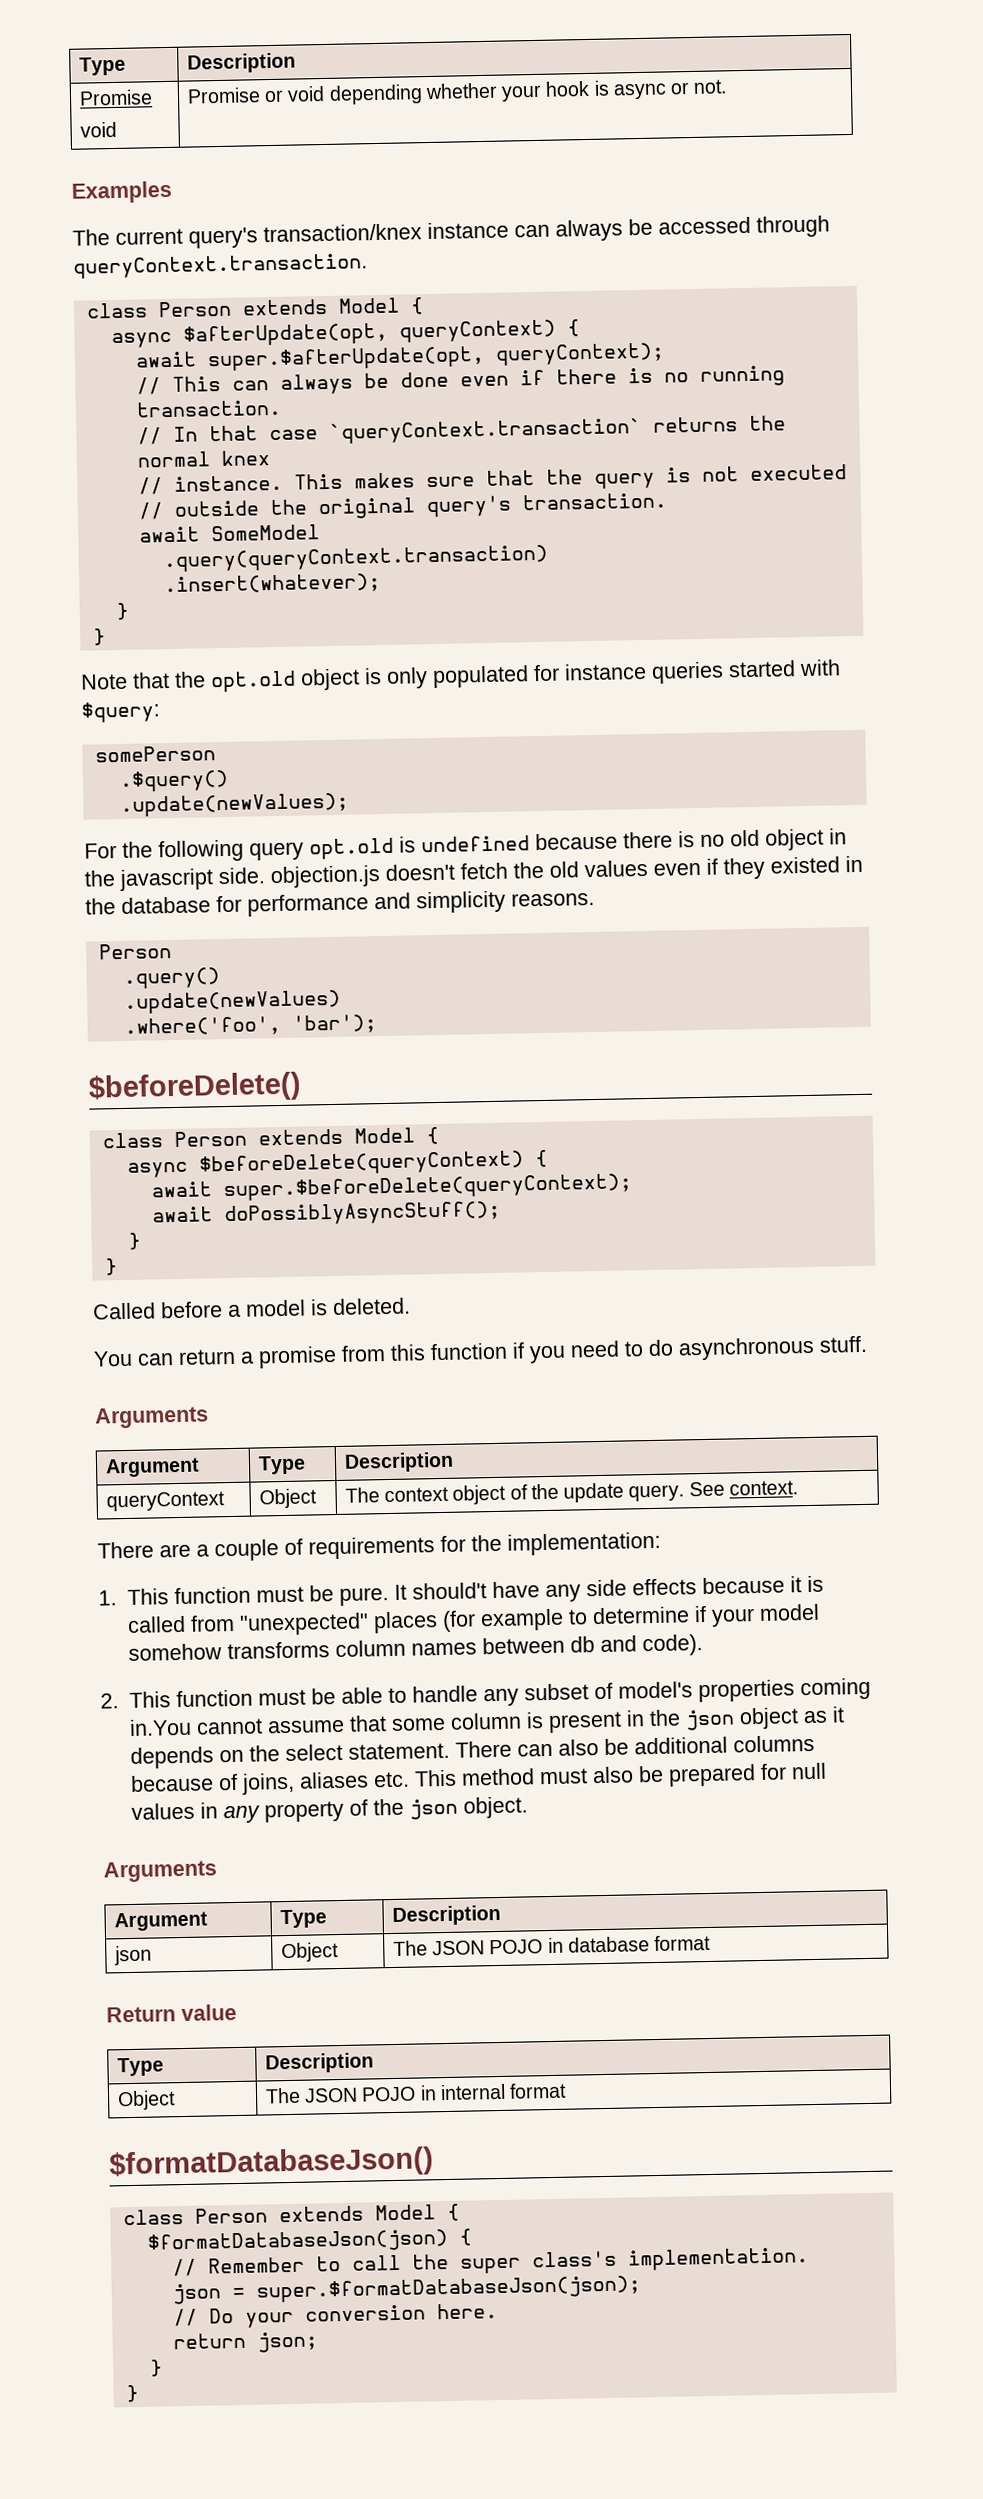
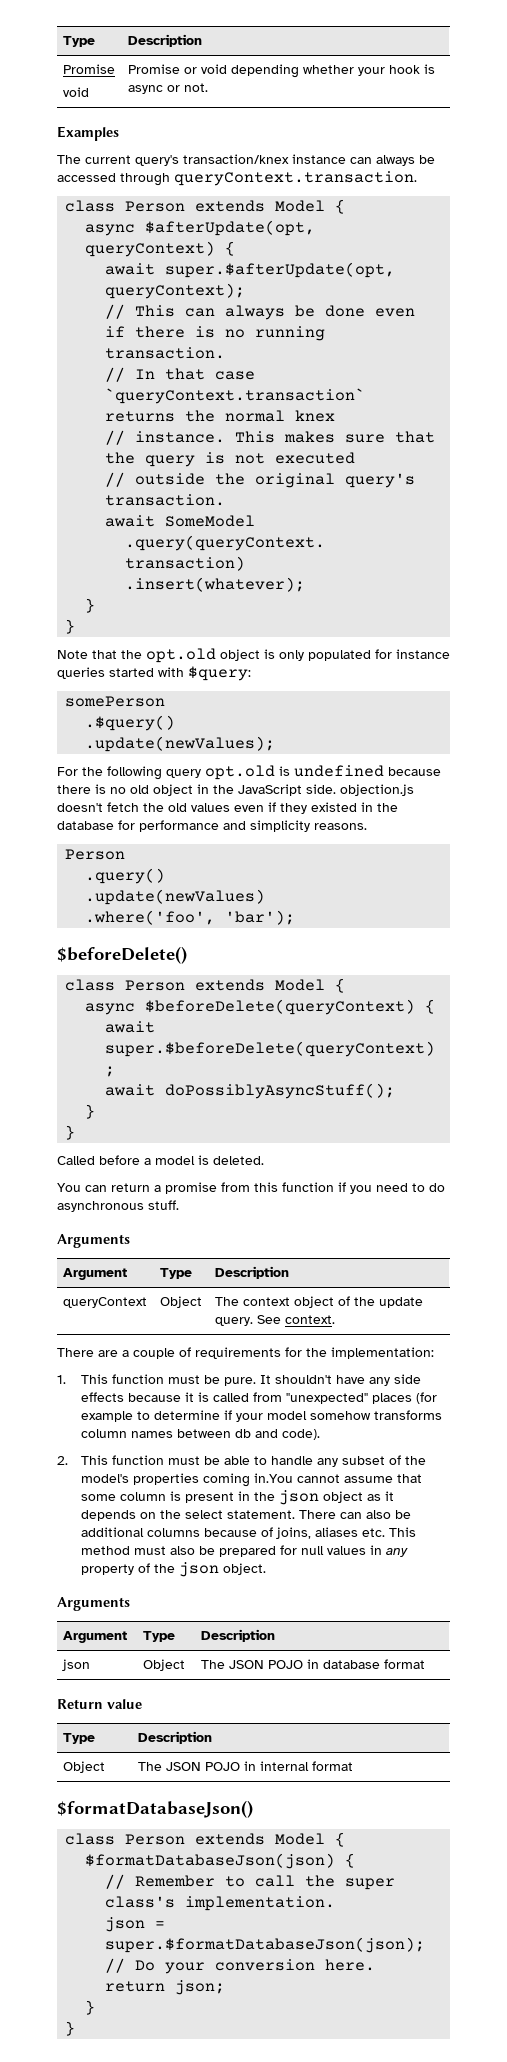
[119,868,214,892] javascript -> [238,784,302,796] JavaScript
[411,1582,487,1600] should't -> [275,1375,333,1384] shouldn't
(613, 1691) none -> [405,1456,427,1465] the

